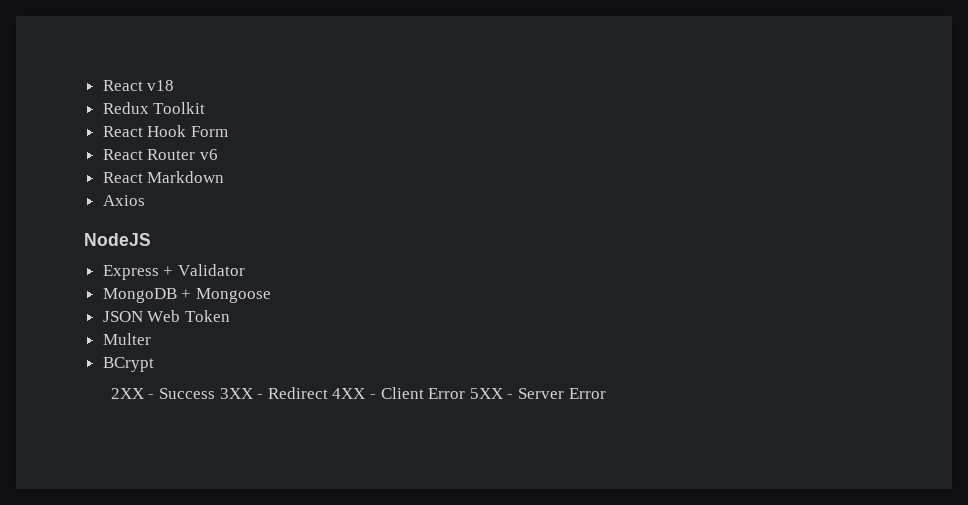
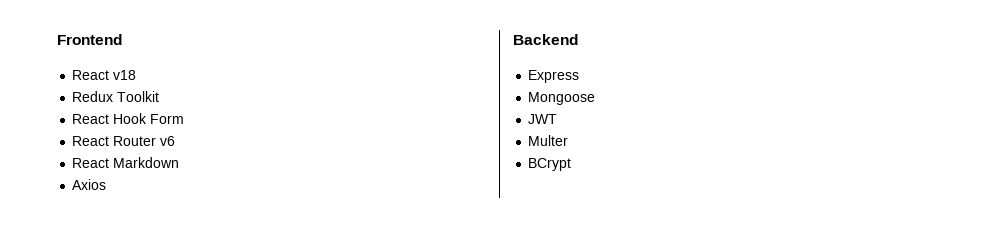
(102, 85) none -> [57,34,122,45] Frontend //
[84,233,151,246] NodeJS -> [513,34,578,45] Backend
[163,264,245,276] [102,288,271,303] [102,310,230,322] [102,333,151,345] [102,357,154,372] [110,387,606,399] + Validator // MongoDB + Mongoose // JSON Web Token // Multer // BCrypt // 2XX - Success 3XX - Redirect 4XX - Client Error 5XX - Server Error -> [528,92,596,105] [528,114,558,124] [528,135,569,146] [528,158,572,171] // Mongoose // JWT // Multer // BCrypt

